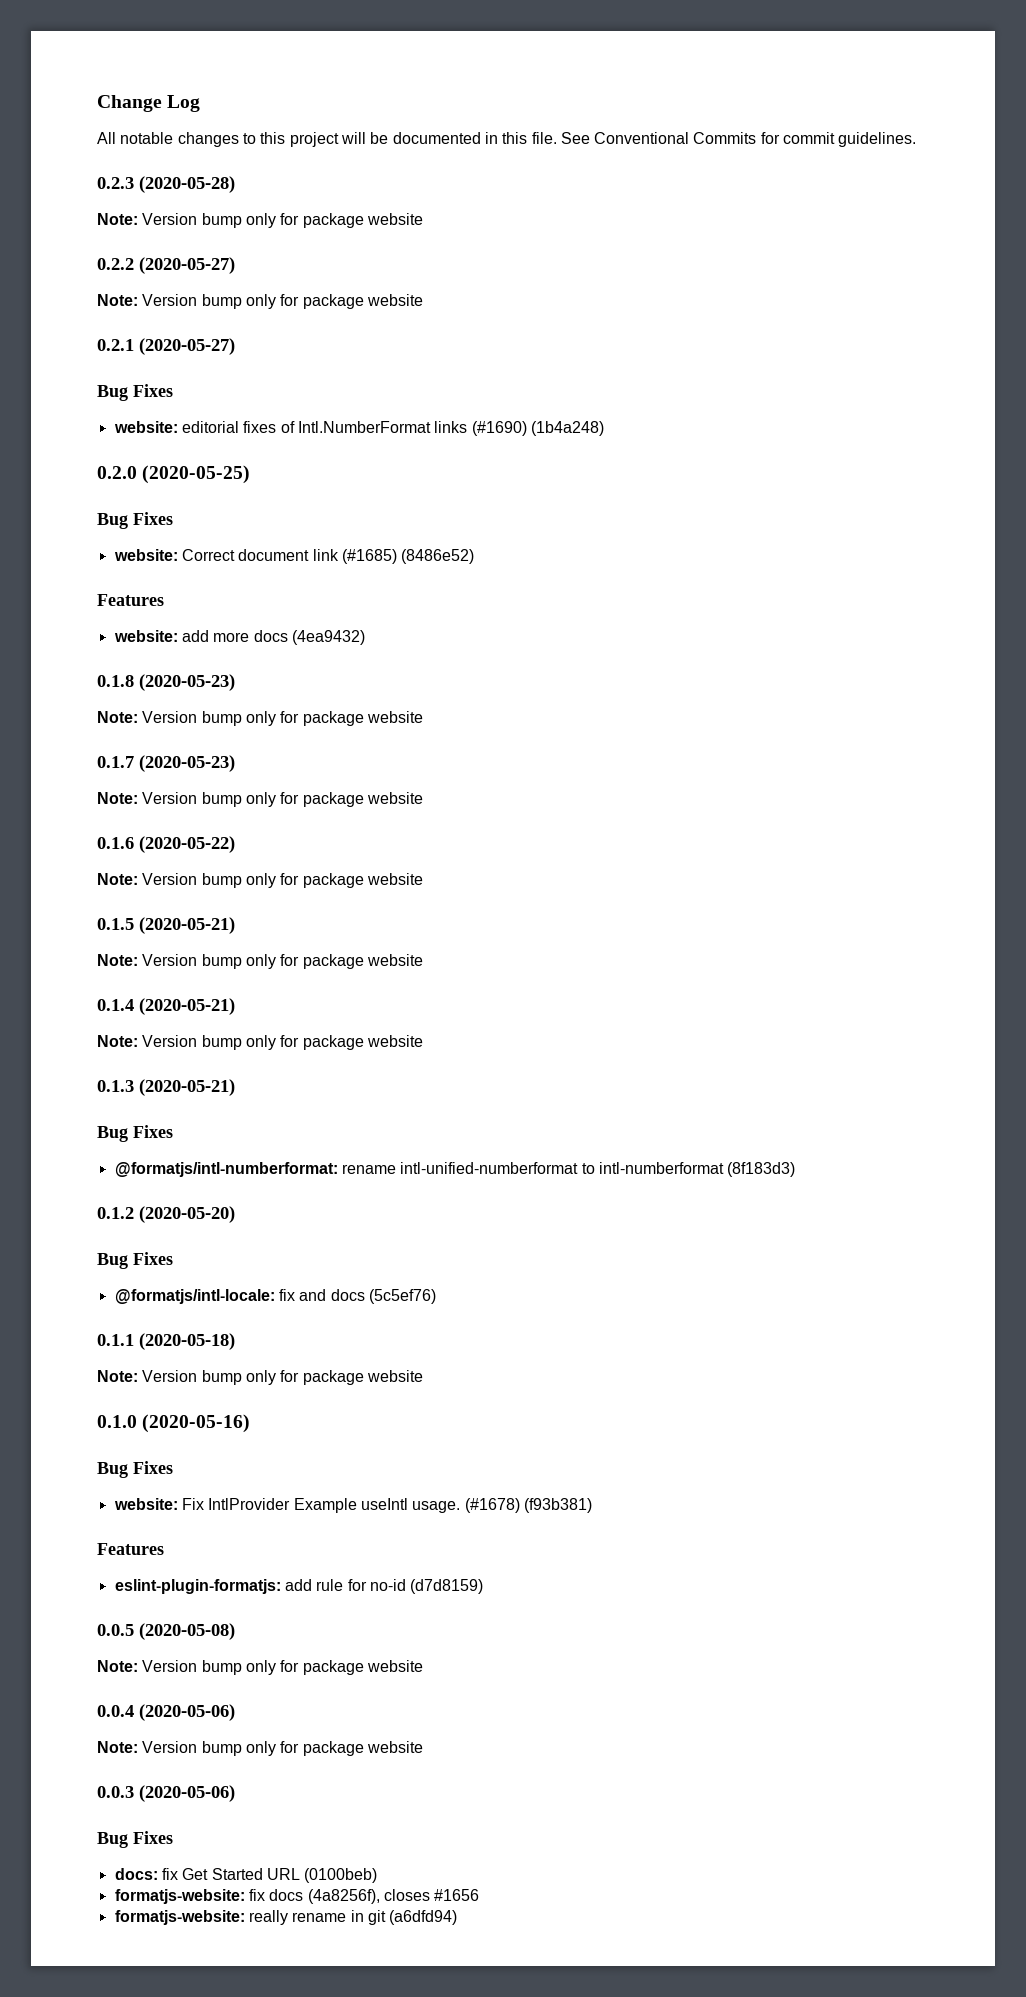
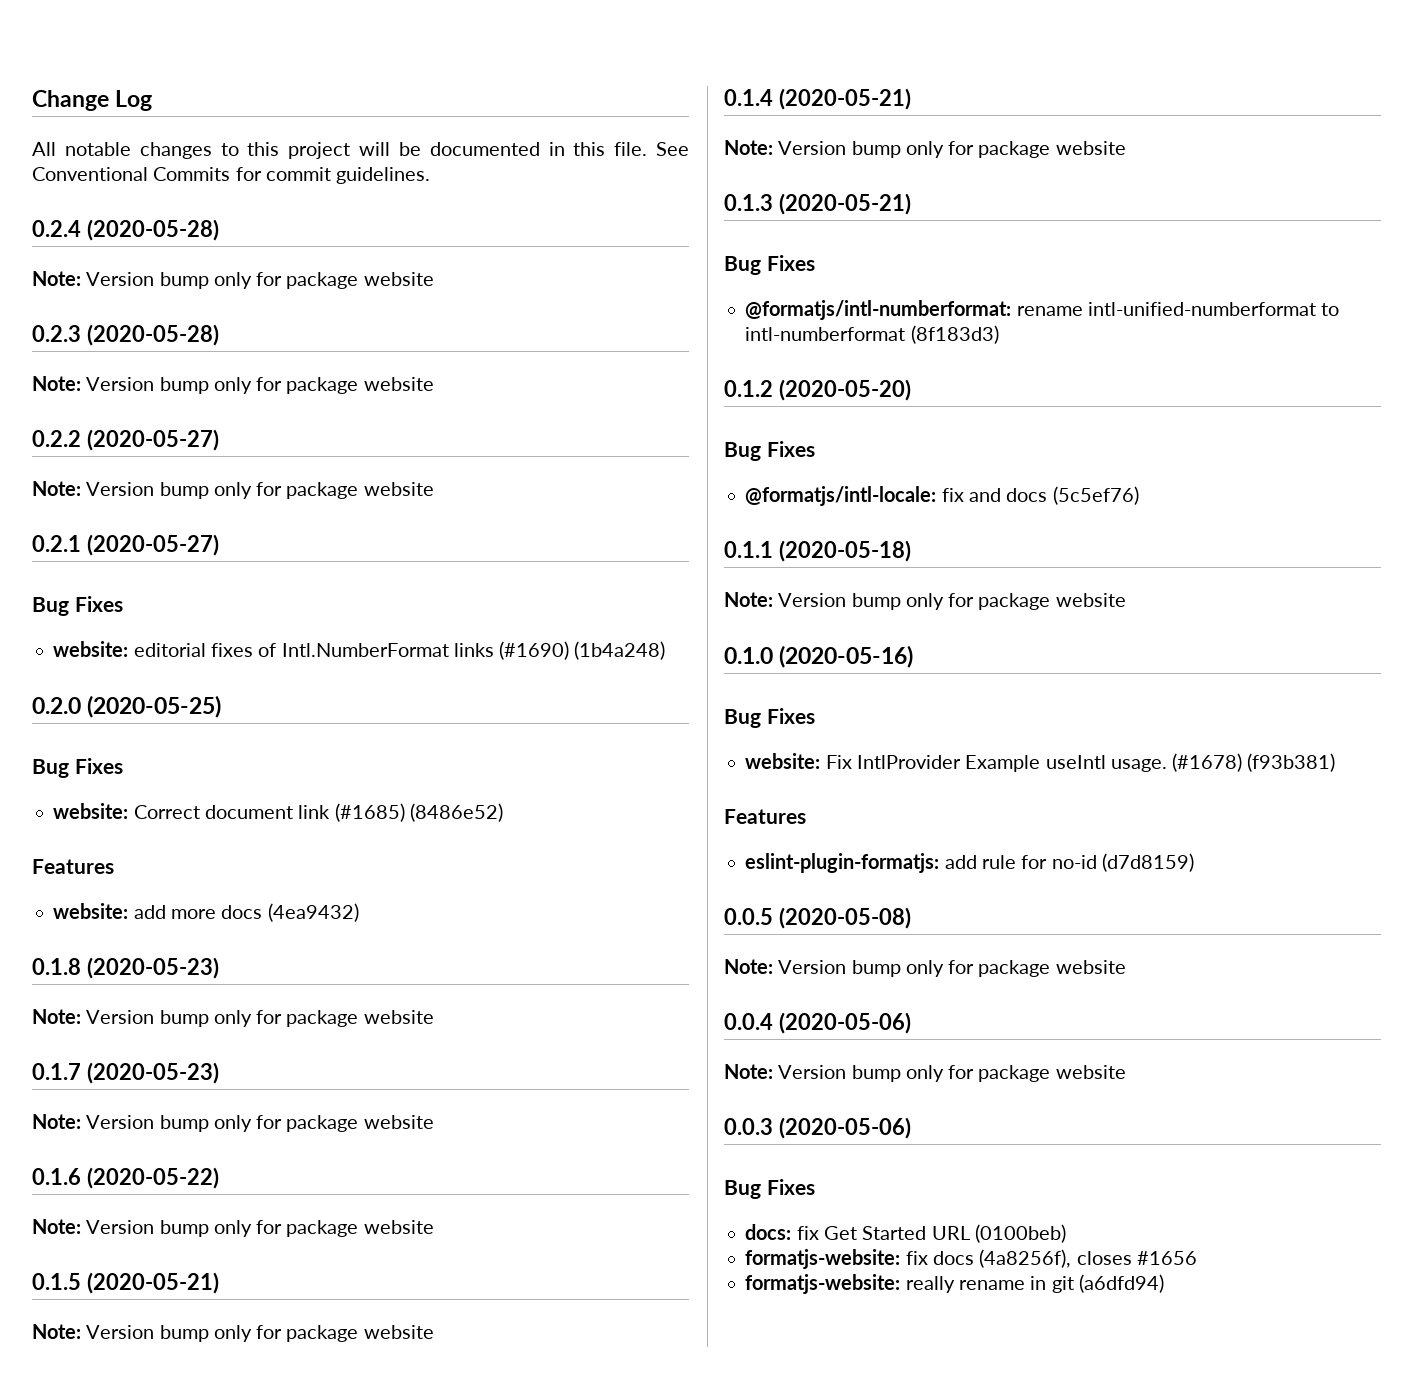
(917, 139) none -> [32,219,219,241] [32,271,434,289] // 0.2.4 (2020-05-28) // Note: Version bump only for package website

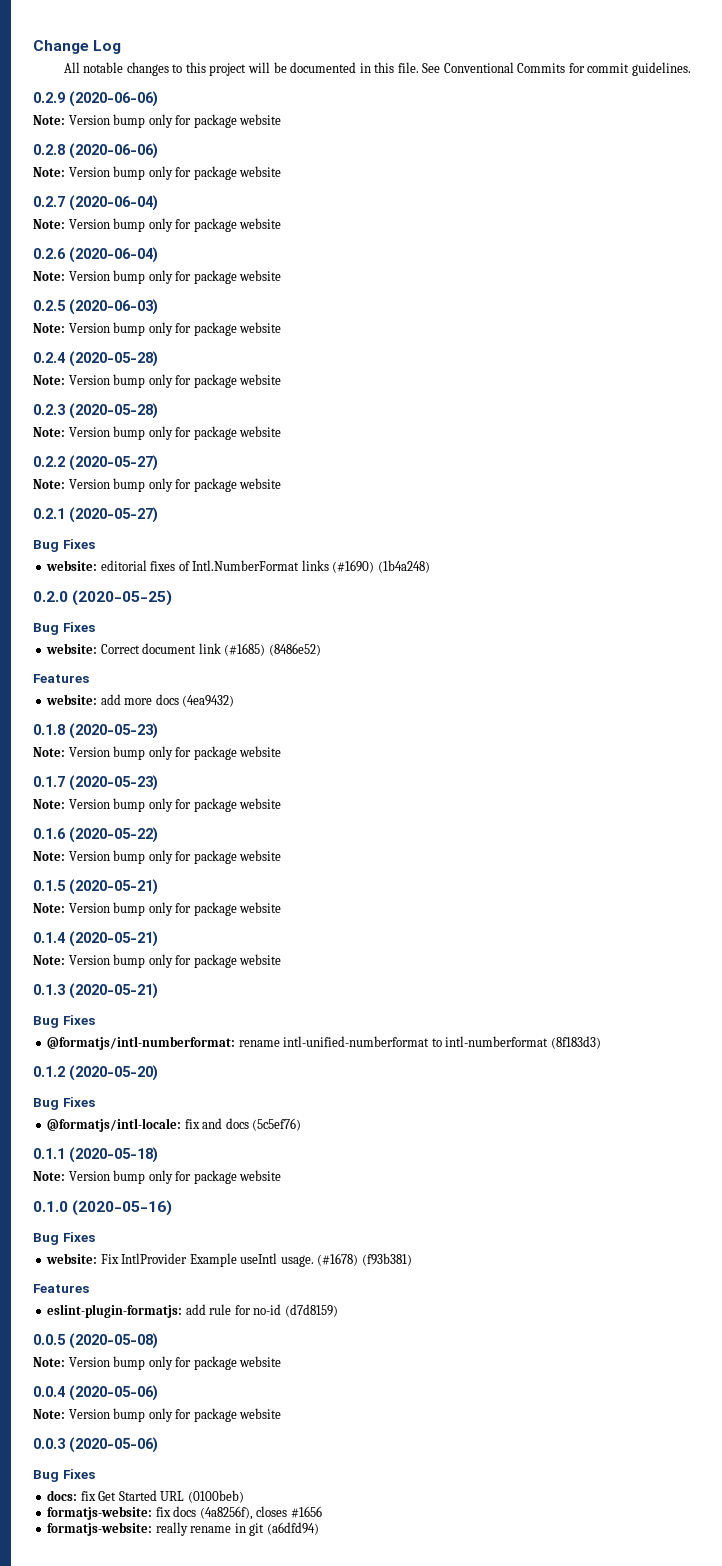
(431, 175) none -> [33,91,158,107] [33,114,282,128] [33,143,158,159] [33,166,282,180] [33,195,158,211] [33,218,282,232] [33,247,158,263] [33,270,282,284] [33,299,158,315] [33,322,282,336] // 0.2.9 (2020-06-06) // Note: Version bump only for package website // 0.2.8 (2020-06-06) // Note: Version bump only for package website // 0.2.7 (2020-06-04) // Note: Version bump only for package website // 0.2.6 (2020-06-04) // Note: Version bump only for package website // 0.2.5 (2020-06-03) // Note: Version bump only for package website

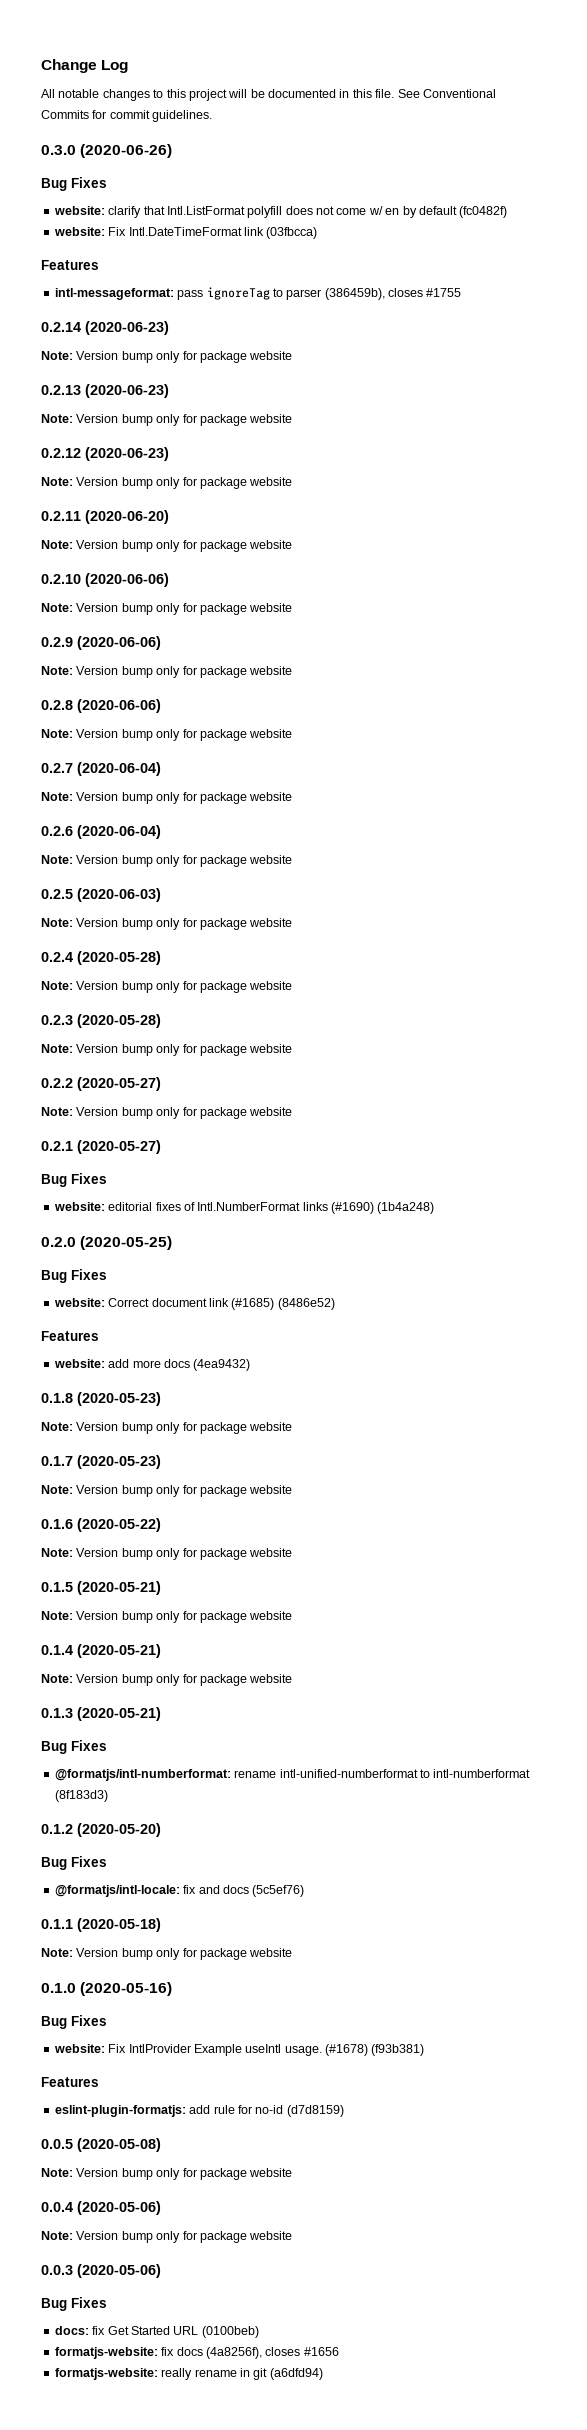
(691, 69) none -> [41,144,173,158] [41,177,107,191] [53,206,508,218] [53,227,318,239] [41,260,99,270] [54,287,462,300] [41,321,169,335] [41,351,293,363] [41,384,169,398] [41,414,293,426] [41,447,169,461] [41,477,293,489] [41,510,169,524] [41,540,293,552] [41,573,169,587] [41,603,293,615] // 0.3.0 (2020-06-26) // Bug Fixes // website: clarify that Intl.ListFormat polyfill does not come w/ en by default (fc0482f) // website: Fix Intl.DateTimeFormat link (03fbcca) // Features // intl-messageformat: pass ignoreTag to parser (386459b), closes #1755 // 0.2.14 (2020-06-23) // Note: Version bump only for package website // 0.2.13 (2020-06-23) // Note: Version bump only for package website // 0.2.12 (2020-06-23) // Note: Version bump only for package website // 0.2.11 (2020-06-20) // Note: Version bump only for package website // 0.2.10 (2020-06-06) // Note: Version bump only for package website

